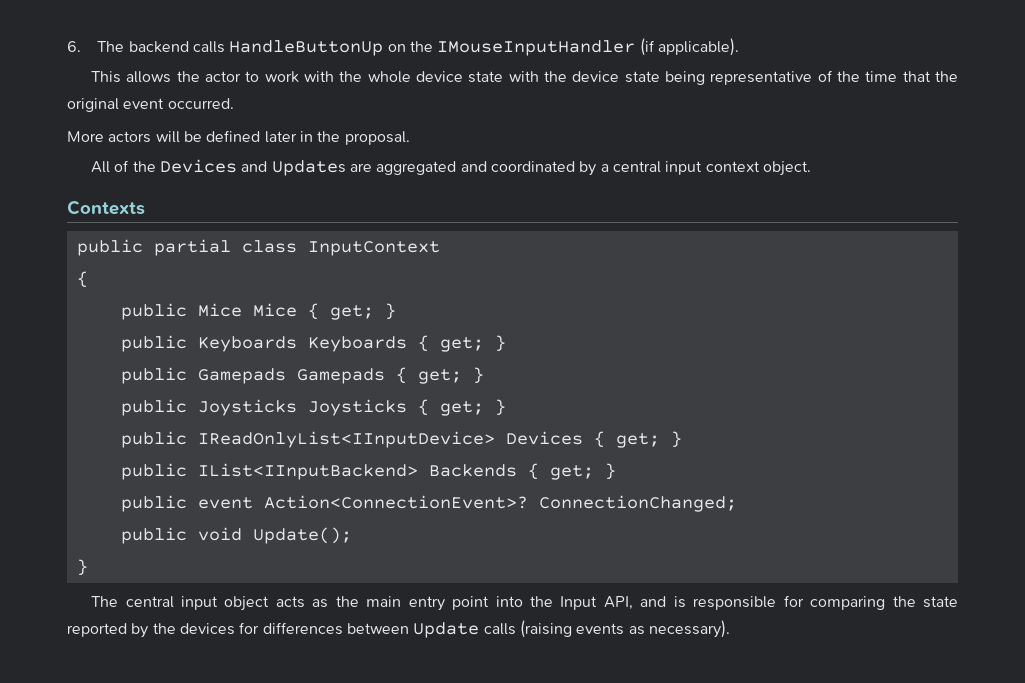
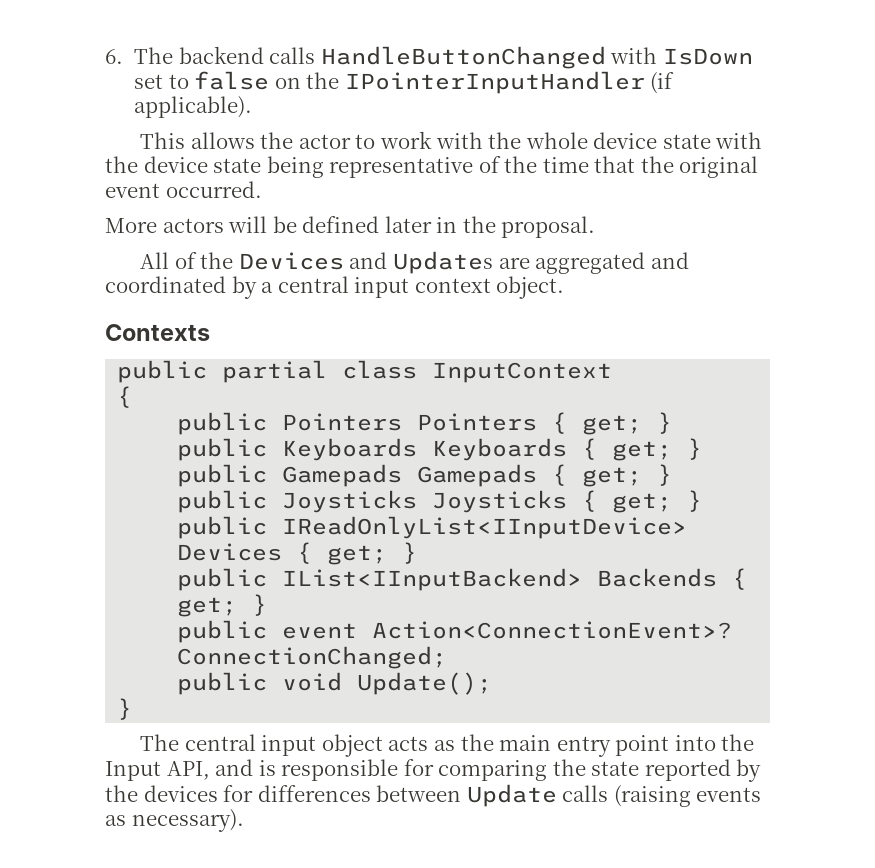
[229,40,384,56] HandleButtonUp -> [320,46,753,69] [134,71,270,90] HandleButtonChanged with IsDown set to false
[437,40,636,56] IMouseInputHandler -> [344,71,645,94] IPointerInputHandler
[197,303,297,317] Mice Mice -> [282,413,538,431] Pointers Pointers

